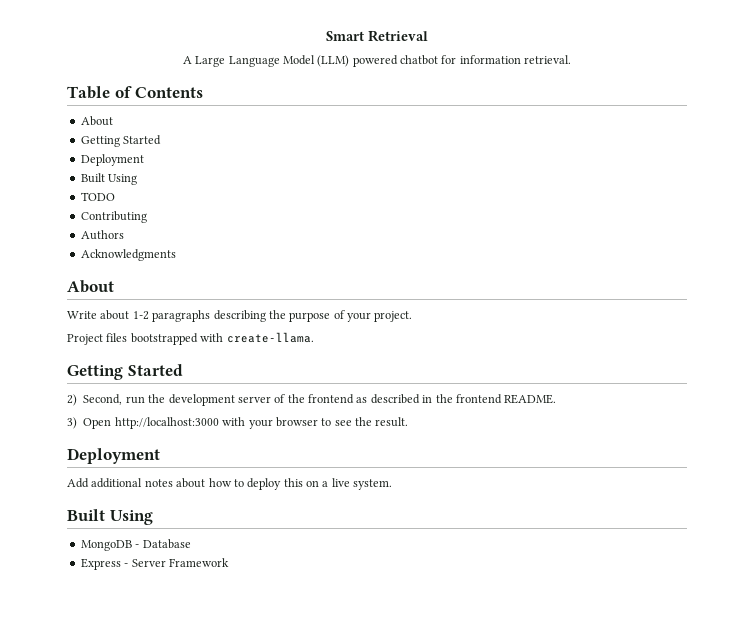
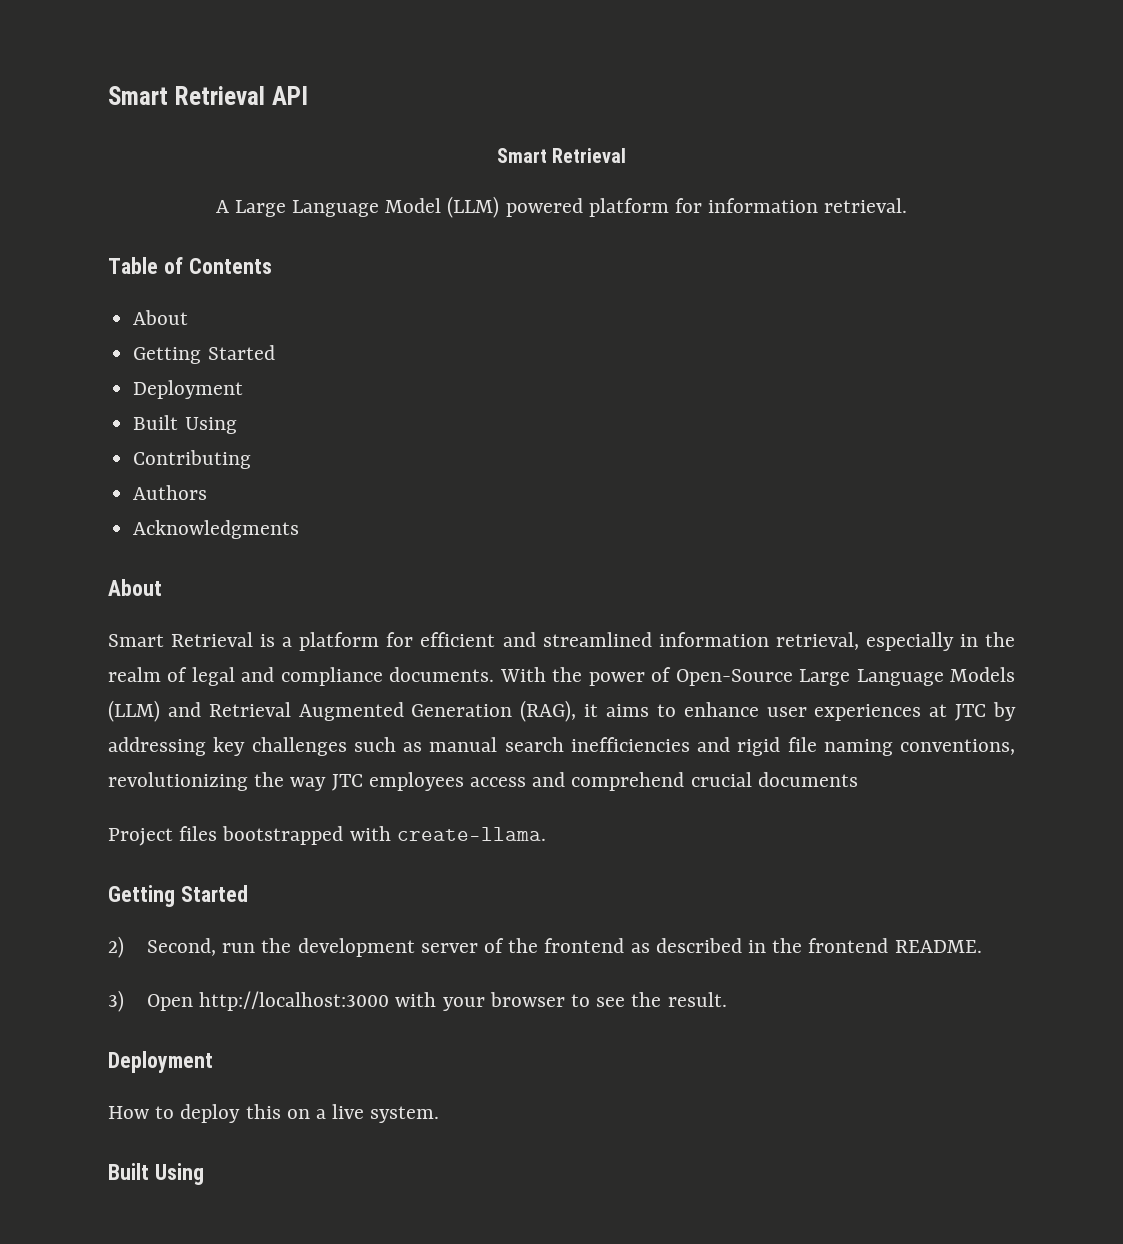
[326,30,428,42] Smart Retrieval -> [108,86,308,105] [496,148,627,163] Smart Retrieval API // Smart Retrieval
[400,55,439,65] chatbot -> [588,198,669,217] platform
[80,192,115,201] // TODO -> (237, 425) none
[67,310,413,322] Write about 1-2 paragraphs describing the purpose of your project. -> [108,632,1016,651] [108,667,1015,686] [108,700,1017,722] [108,737,1015,756] [108,772,858,791] Smart Retrieval is a platform for efficient and streamlined information retrieval, especially in the realm of legal and compliance documents. With the power of Open-Source Large Language Models (LLM) and Retrieval Augmented Generation (RAG), it aims to enhance user experiences at JTC by addressing key challenges such as manual search inefficiencies and rigid file naming conventions, revolutionizing the way JTC employees access and comprehend crucial documents
[67,478,232,488] Add additional notes about how -> [108,1106,149,1119] How
[80,539,191,551] [80,558,229,570] // MongoDB - Database // Express - Server Framework -> (204, 1174) none

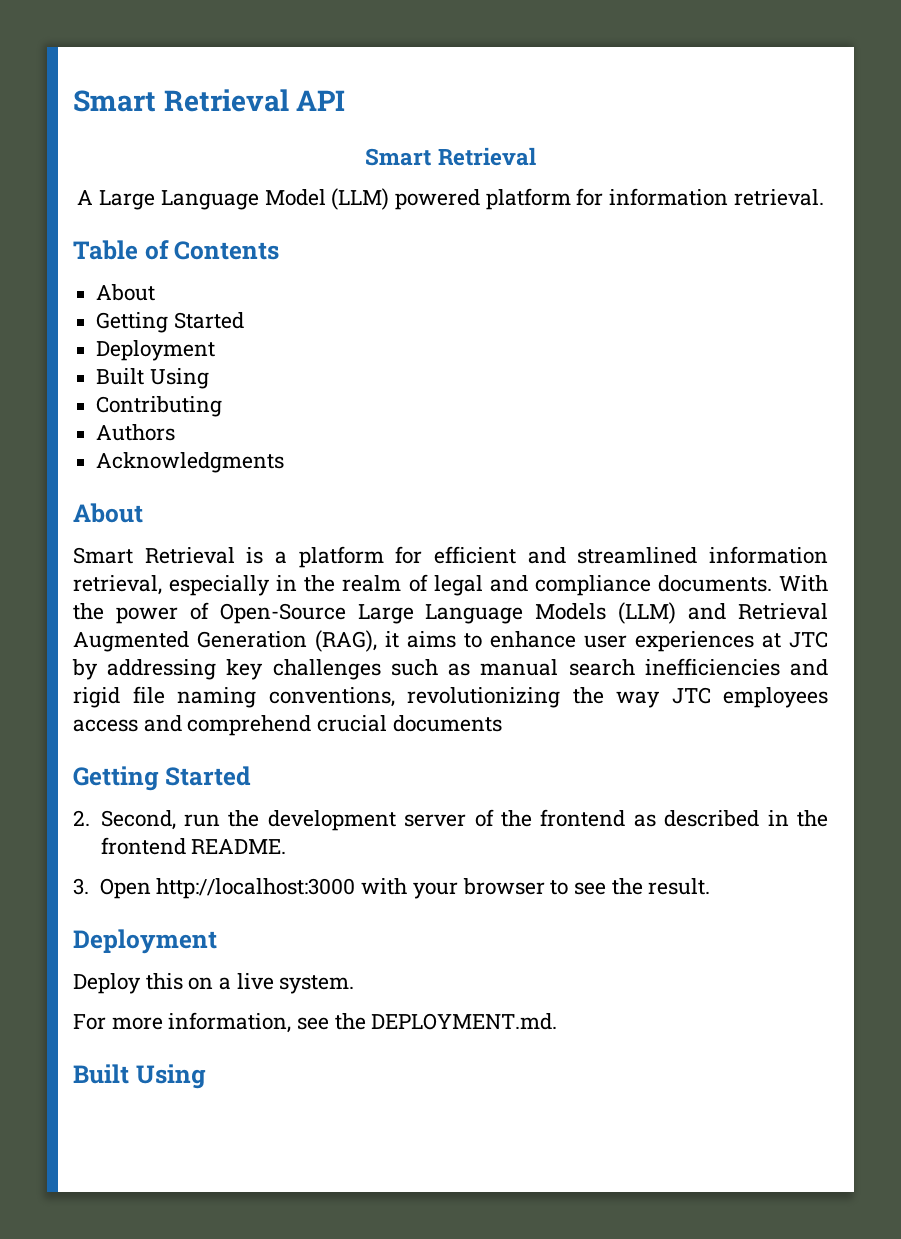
[108,826,546,846] [108,885,248,907] [108,936,124,958] // Project files bootstrapped with create-llama. // Getting Started // 2) -> [73,766,251,791] [73,810,90,826] // Getting Started // 2.
[108,990,124,1012] 3) -> [73,878,89,895] 3.
[108,1104,241,1123] How to deploy -> [73,973,141,994] Deploy
(440, 1114) none -> [73,1012,558,1033] // For more information, see the DEPLOYMENT.md.

